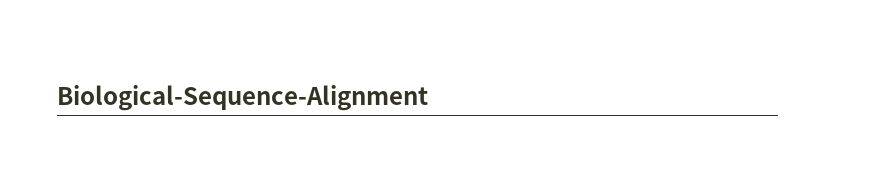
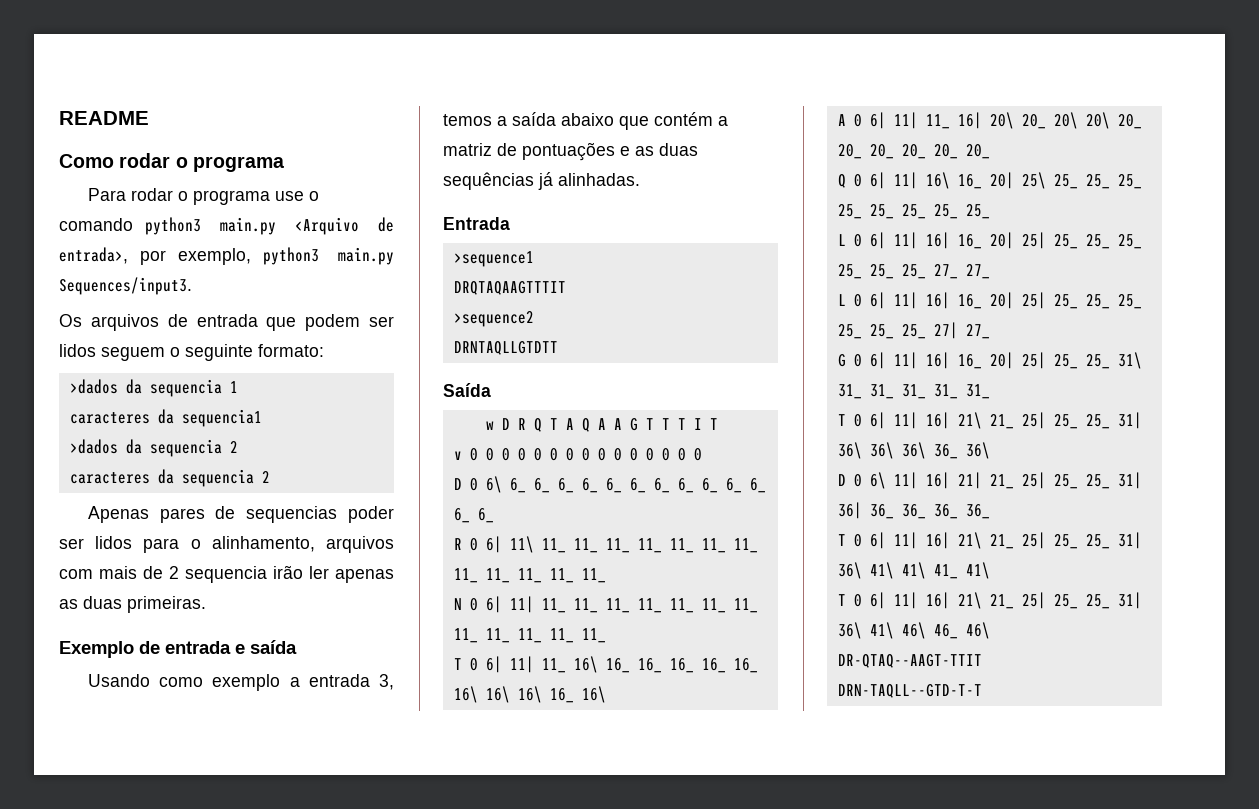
[57,85,428,111] Biological-Sequence-Alignment -> [59,111,149,125] [59,153,284,172] [87,188,319,205] [59,217,394,235] [59,247,394,265] [59,277,192,295] [59,314,395,331] [59,344,324,361] [69,379,238,397] [69,409,262,427] [69,439,238,457] [69,469,270,487] [87,506,394,523] [59,536,394,553] [59,565,394,583] [59,596,206,613] [59,640,297,658] [87,674,394,691] [443,112,728,130] [443,142,698,161] [443,172,640,190] [443,217,510,230] [453,251,534,267] [453,281,566,295] [453,311,534,327] [453,341,558,355] [443,383,491,397] [485,418,718,432] [453,448,702,461] [453,476,766,493] [453,508,494,523] [453,536,758,553] [453,568,606,583] [453,596,758,613] [453,628,606,643] [453,656,758,673] [453,686,606,703] [837,112,1142,129] [837,144,990,159] [837,172,1142,189] [837,204,990,219] [837,232,1142,249] [837,264,990,279] [837,292,1142,309] [837,322,990,339] [837,352,1142,369] [837,384,990,399] [837,412,1142,429] [837,442,990,459] [837,472,1142,489] [837,502,990,519] [837,532,1142,549] [837,562,990,579] [837,592,1142,609] [837,622,990,639] [837,654,982,668] [837,684,982,698] README // Como rodar o programa // Para rodar o programa use o comando python3 main.py <Arquivo de entrada>, por exemplo, python3 main.py Sequences/input3. // Os arquivos de entrada que podem ser lidos seguem o seguinte formato: // >dados da sequencia 1 // caracteres da sequencia1 // >dados da sequencia 2 // caracteres da sequencia 2 // Apenas pares de sequencias poder ser lidos para o alinhamento, arquivos com mais de 2 sequencia irão ler apenas as duas primeiras. // Exemplo de entrada e saída // Usando como exemplo a entrada 3, temos a saída abaixo que contém a matriz de pontuações e as duas sequências já alinhadas. // Entrada // >sequence1 // DRQTAQAAGTTTIT // >sequence2 // DRNTAQLLGTDTT // Saída // w D R Q T A Q A A G T T T I T // v 0 0 0 0 0 0 0 0 0 0 0 0 0 0 0 // D 0 6\ 6_ 6_ 6_ 6_ 6_ 6_ 6_ 6_ 6_ 6_ 6_ 6_ 6_ // R 0 6| 11\ 11_ 11_ 11_ 11_ 11_ 11_ 11_ 11_ 11_ 11_ 11_ 11_ // N 0 6| 11| 11_ 11_ 11_ 11_ 11_ 11_ 11_ 11_ 11_ 11_ 11_ 11_ // T 0 6| 11| 11_ 16\ 16_ 16_ 16_ 16_ 16_ 16\ 16\ 16\ 16_ 16\ // A 0 6| 11| 11_ 16| 20\ 20_ 20\ 20\ 20_ 20_ 20_ 20_ 20_ 20_ // Q 0 6| 11| 16\ 16_ 20| 25\ 25_ 25_ 25_ 25_ 25_ 25_ 25_ 25_ // L 0 6| 11| 16| 16_ 20| 25| 25_ 25_ 25_ 25_ 25_ 25_ 27_ 27_ // L 0 6| 11| 16| 16_ 20| 25| 25_ 25_ 25_ 25_ 25_ 25_ 27| 27_ // G 0 6| 11| 16| 16_ 20| 25| 25_ 25_ 31\ 31_ 31_ 31_ 31_ 31_ // T 0 6| 11| 16| 21\ 21_ 25| 25_ 25_ 31| 36\ 36\ 36\ 36_ 36\ // D 0 6\ 11| 16| 21| 21_ 25| 25_ 25_ 31| 36| 36_ 36_ 36_ 36_ // T 0 6| 11| 16| 21\ 21_ 25| 25_ 25_ 31| 36\ 41\ 41\ 41_ 41\ // T 0 6| 11| 16| 21\ 21_ 25| 25_ 25_ 31| 36\ 41\ 46\ 46_ 46\ // DR-QTAQ--AAGT-TTIT // DRN-TAQLL--GTD-T-T

